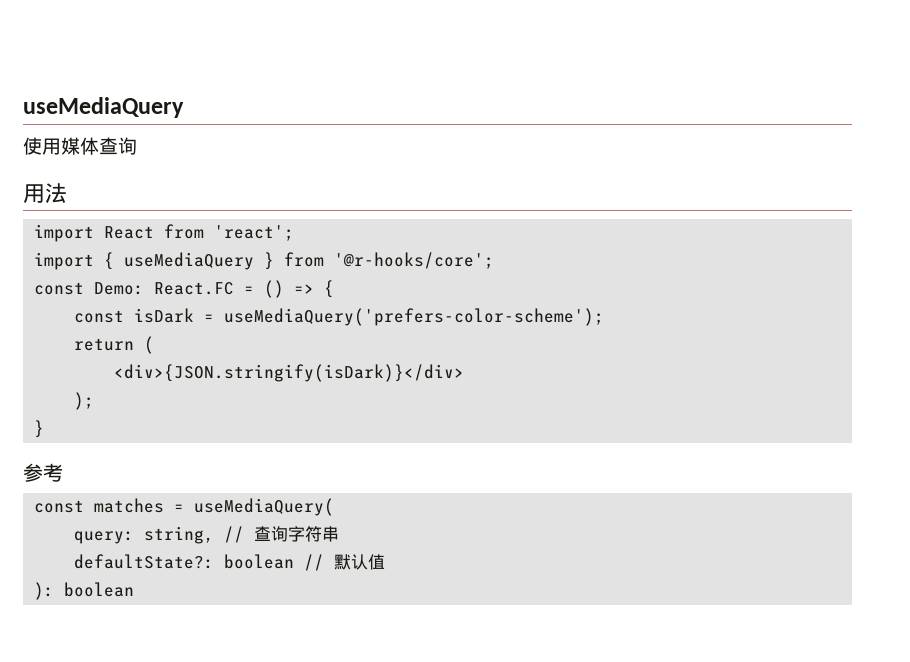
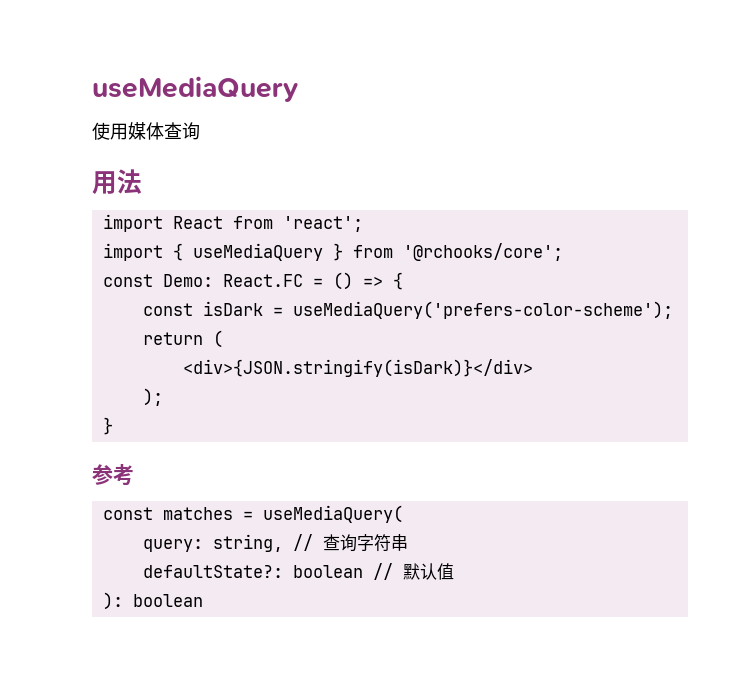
[334,252,495,269] '@r-hooks/core'; -> [402,243,563,261] '@rchooks/core';

